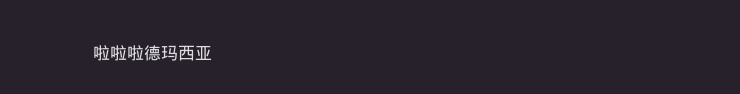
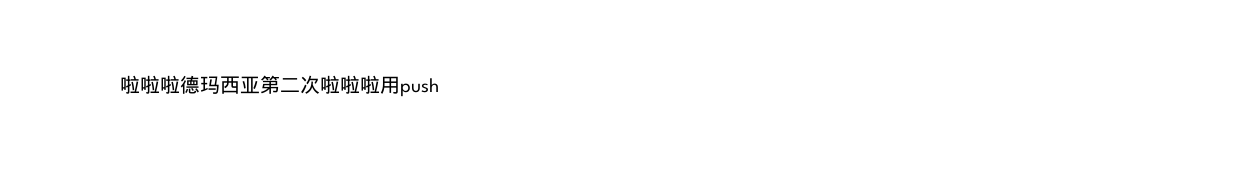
(212, 52) none -> [259,75,439,97] 第二次啦啦啦用push

